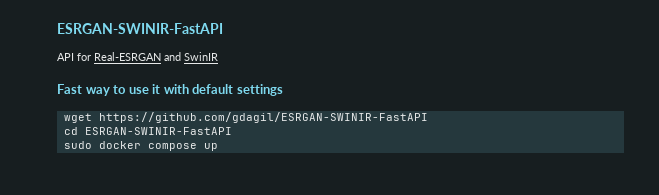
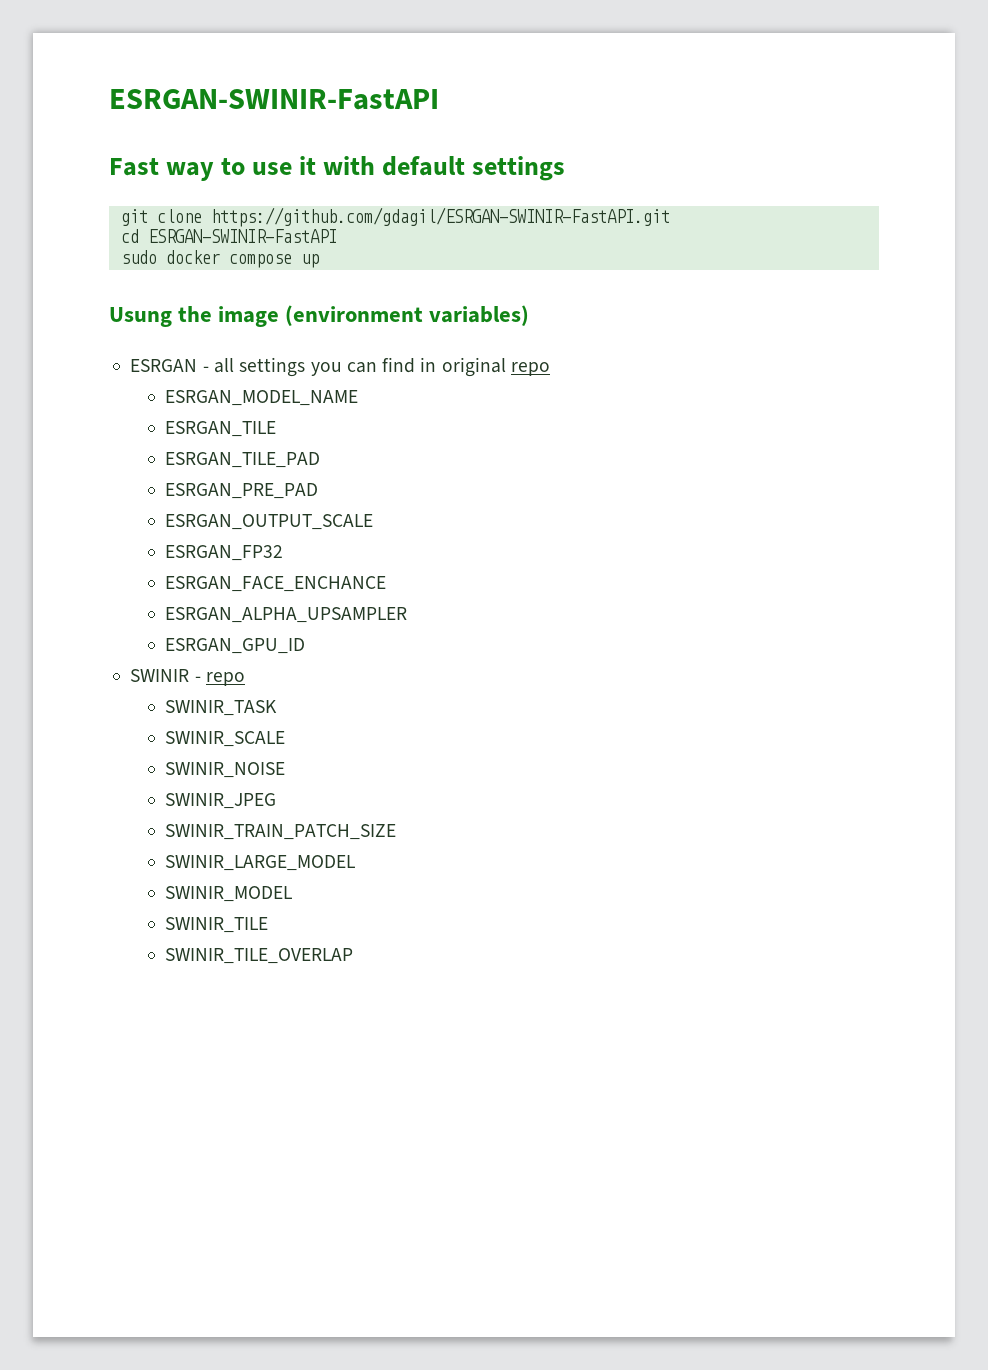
[57,23,223,34] [57,52,218,61] ESRGAN-SWINIR-FastAPI // API for Real-ESRGAN and SwinIR -> [109,89,439,110] ESRGAN-SWINIR-FastAPI
[63,112,428,123] wget https://github.com/gdagil/ESRGAN-SWINIR-FastAPI -> [120,207,670,227] git clone https://github.com/gdagil/ESRGAN-SWINIR-FastAPI.git
(218, 147) none -> [109,305,530,327] [130,357,550,377] [165,390,359,406] [165,421,277,437] [165,452,321,468] [165,483,319,499] [165,514,374,530] [165,545,284,561] [165,576,387,592] [165,607,408,623] [165,638,306,654] [130,669,245,686] [165,700,278,716] [165,731,286,747] [165,762,286,778] [165,793,277,809] [165,824,397,840] [165,855,356,871] [165,886,293,902] [165,917,269,933] [165,948,354,964] // Usung the image (environment variables) // ESRGAN - all settings you can find in original repo // ESRGAN_MODEL_NAME // ESRGAN_TILE // ESRGAN_TILE_PAD // ESRGAN_PRE_PAD // ESRGAN_OUTPUT_SCALE // ESRGAN_FP32 // ESRGAN_FACE_ENCHANCE // ESRGAN_ALPHA_UPSAMPLER // ESRGAN_GPU_ID // SWINIR - repo // SWINIR_TASK // SWINIR_SCALE // SWINIR_NOISE // SWINIR_JPEG // SWINIR_TRAIN_PATCH_SIZE // SWINIR_LARGE_MODEL // SWINIR_MODEL // SWINIR_TILE // SWINIR_TILE_OVERLAP

